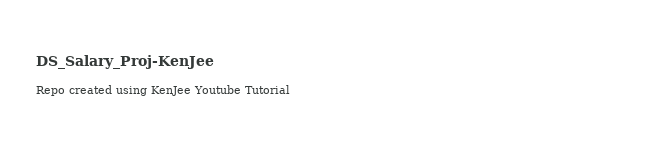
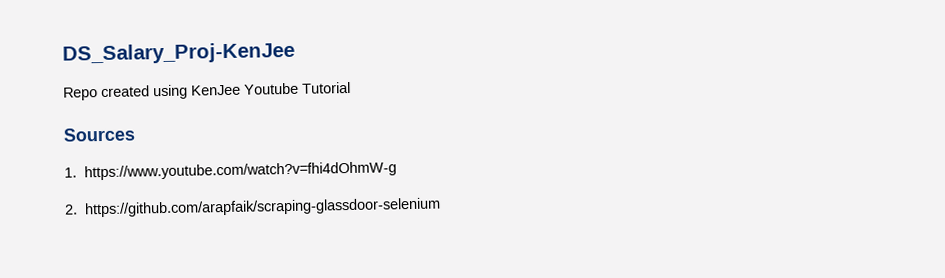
(290, 89) none -> [63,127,135,142] [64,161,397,181] [65,197,441,218] // Sources // 1. https://www.youtube.com/watch?v=fhi4dOhmW-g // 2. https://github.com/arapfaik/scraping-glassdoor-selenium

